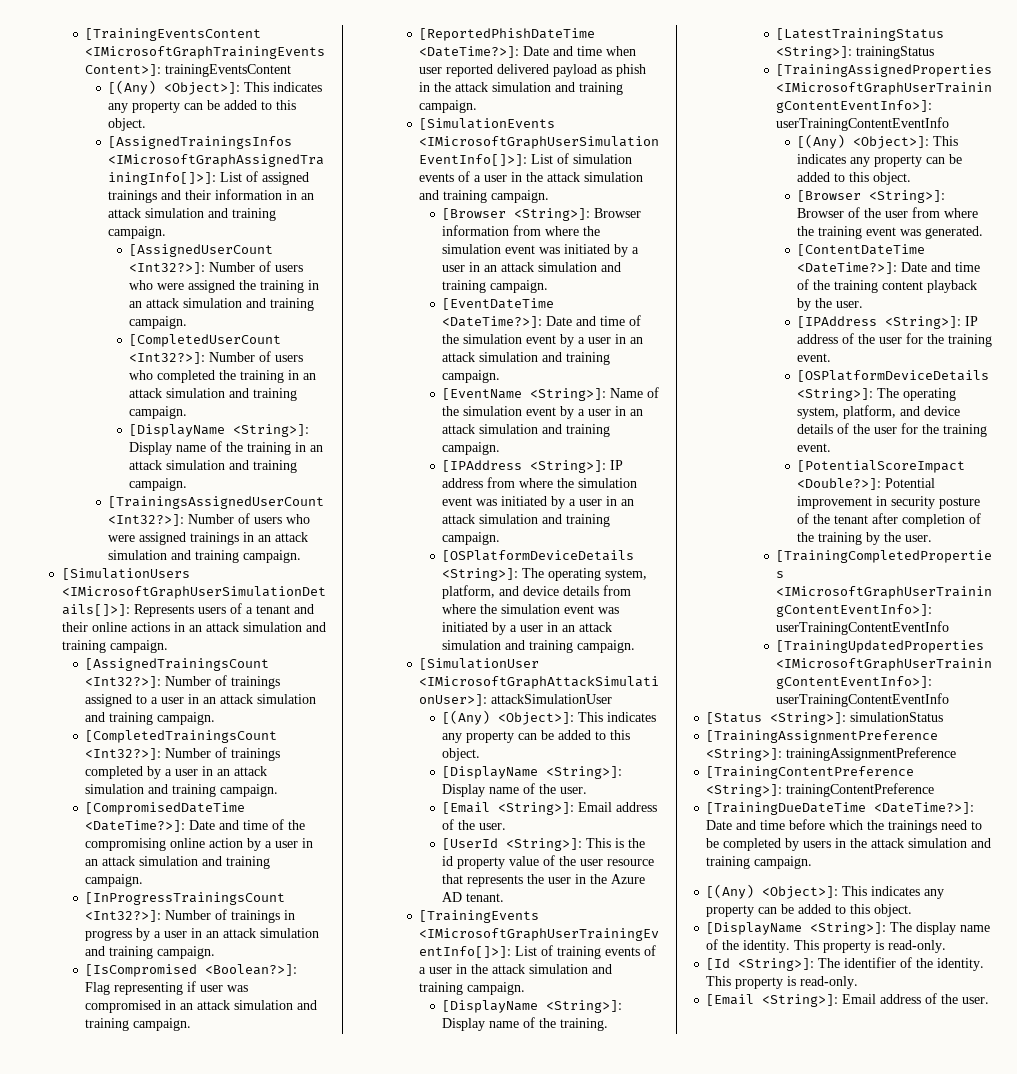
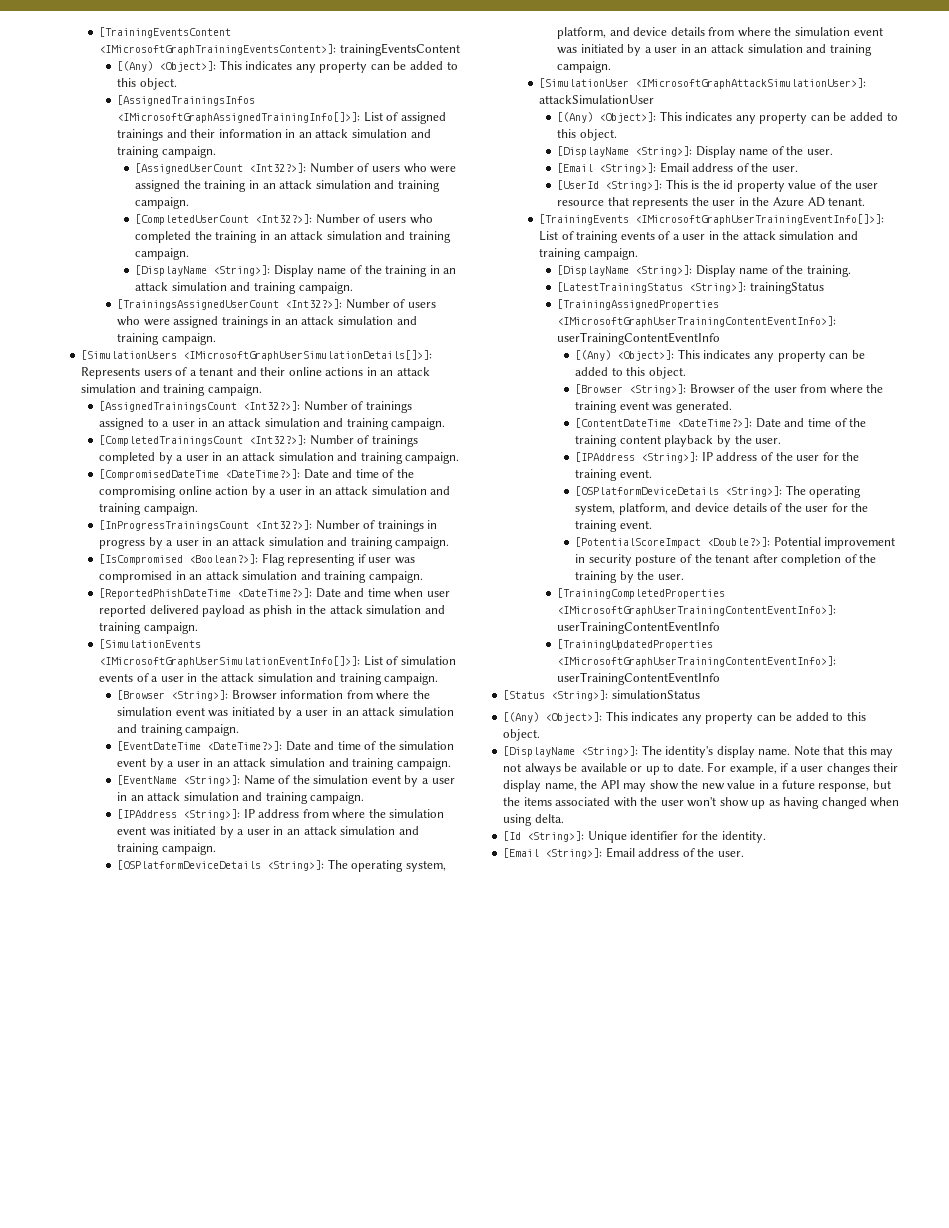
[706,730,939,743] [706,747,957,761] [706,766,915,779] [706,783,935,797] [706,802,975,815] [706,819,983,833] [706,838,992,851] [706,856,813,869] // [TrainingAssignmentPreference <String>]: trainingAssignmentPreference // [TrainingContentPreference <String>]: trainingContentPreference // [TrainingDueDateTime <DateTime?>]: Date and time before which the trainings need to be completed by users in the attack simulation and training campaign. -> (700, 694) none
[916,922,991,935] [706,939,947,953] display name of the identity. This property is read-only. -> [665,746,894,758] [503,762,899,775] [503,780,891,792] [503,797,900,809] [503,814,564,826] identity's display name. Note that this may not always be available or up to date. For example, if a user changes their display name, the API may show the new value in a future response, but the items associated with the user won't show up as having changed when using delta.
[818,957,985,971] [706,976,859,989] The identifier of the identity. This property is read-only. -> [587,831,766,843] Unique identifier for the identity.

